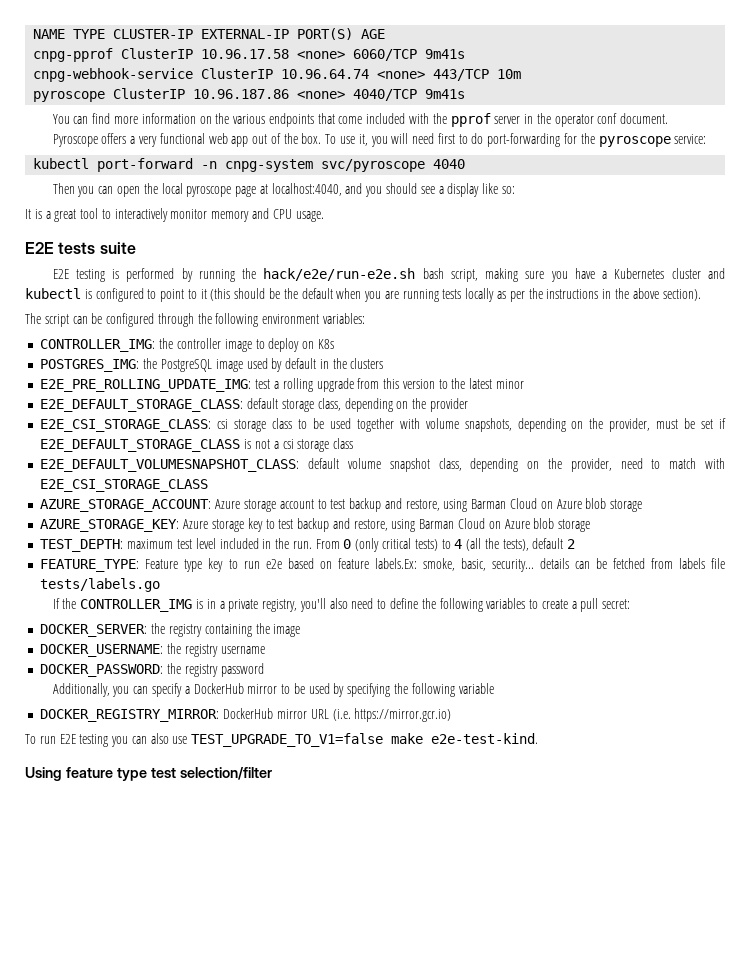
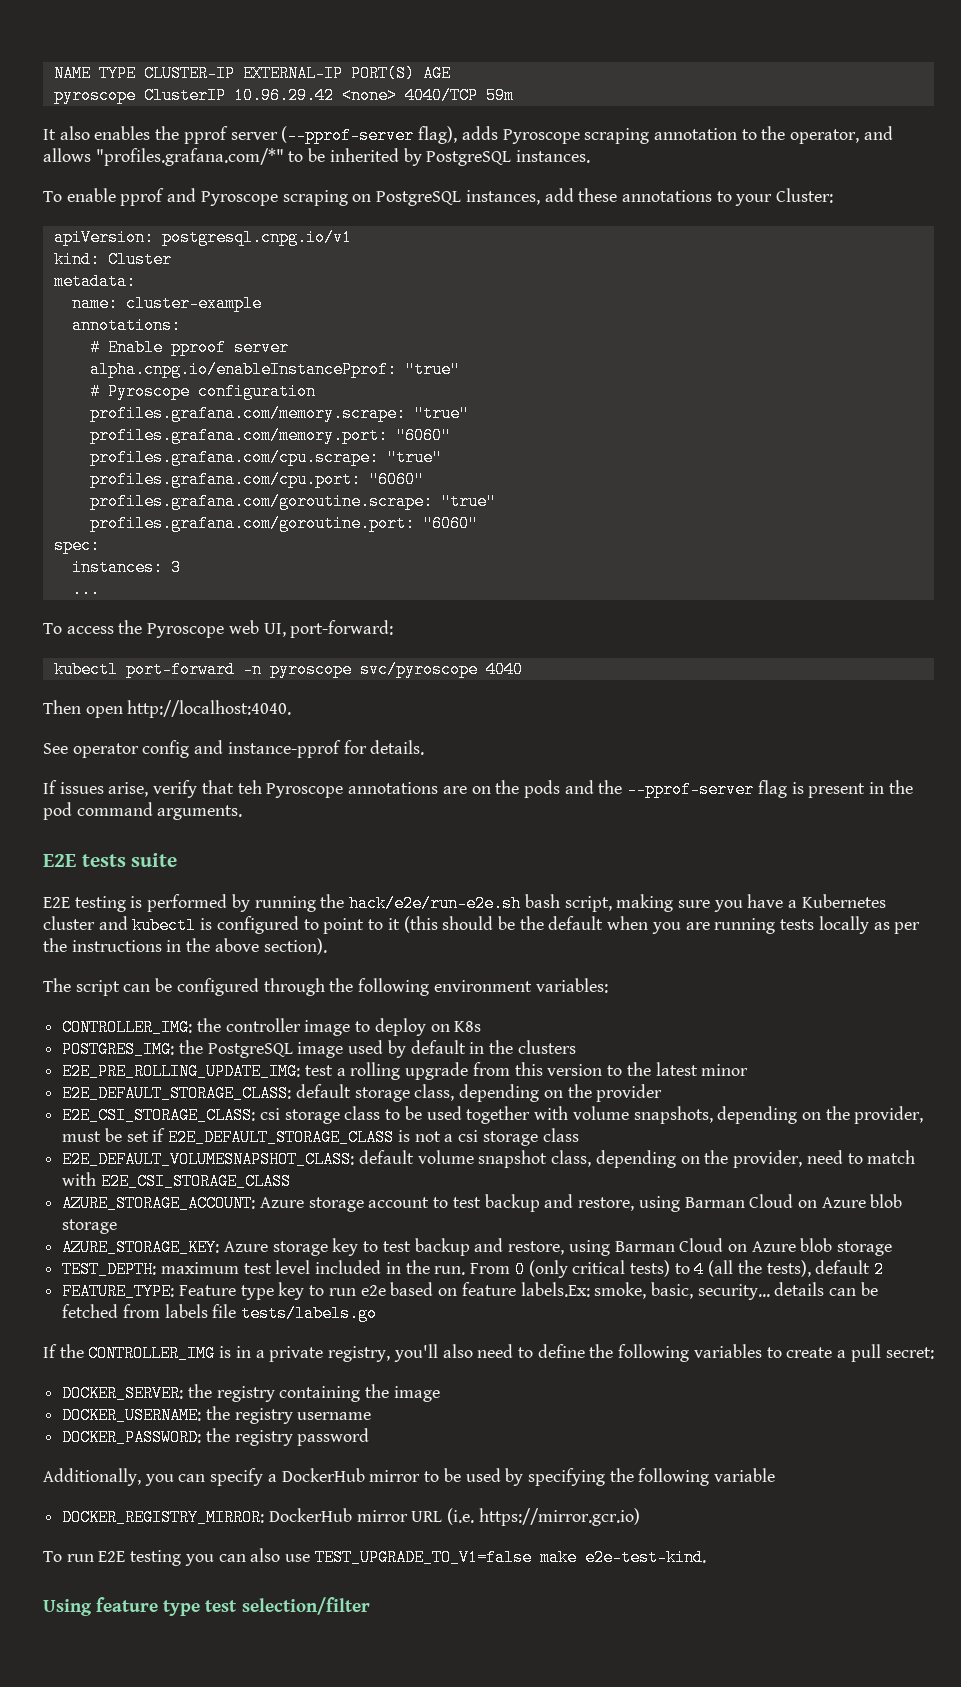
[33,48,466,62] [33,68,522,82] // cnpg-pprof ClusterIP 10.96.17.58 <none> 6060/TCP 9m41s // cnpg-webhook-service ClusterIP 10.96.64.74 <none> 443/TCP 10m -> (451, 73) none
[193,89,290,99] 10.96.187.86 -> [233,87,334,104] 10.96.29.42
[425,89,466,99] [52,113,669,127] [52,133,707,147] 9m41s // You can find more information on the various endpoints that come included with the pprof server in the operator conf document. // Pyroscope offers a very functional web app out of the box. To use it, you will need first to do port-forwarding for the pyroscope service: -> [485,87,514,104] [43,126,893,144] [43,148,591,166] [43,188,834,206] [53,229,352,246] [53,251,172,268] [53,273,136,290] [71,295,262,312] [71,317,181,334] [89,339,289,356] [89,361,460,378] [89,383,316,400] [89,405,469,422] [89,427,451,444] [89,449,442,466] [89,471,424,488] [89,493,496,510] [89,515,478,532] [53,537,100,554] [71,559,181,576] [71,581,100,598] [43,620,394,638] 59m // It also enables the pprof server (--pprof-server flag), adds Pyroscope scraping annotation to the operator, and allows "profiles.grafana.com/*" to be inherited by PostgreSQL instances. // To enable pprof and Pyroscope scraping on PostgreSQL instances, add these annotations to your Cluster: // apiVersion: postgresql.cnpg.io/v1 // kind: Cluster // metadata: // name: cluster-example // annotations: // # Enable pproof server // alpha.cnpg.io/enableInstancePprof: "true" // # Pyroscope configuration // profiles.grafana.com/memory.scrape: "true" // profiles.grafana.com/memory.port: "6060" // profiles.grafana.com/cpu.scrape: "true" // profiles.grafana.com/cpu.port: "6060" // profiles.grafana.com/goroutine.scrape: "true" // profiles.grafana.com/goroutine.port: "6060" // spec: // instances: 3 // ... // To access the Pyroscope web UI, port-forward:
[225,159,314,172] cnpg-system -> [269,661,352,678] pyroscope
[77,183,515,197] [25,208,324,222] you can open the local pyroscope page at localhost:4040, and you should see a display like so: // It is a great tool to interactively monitor memory and CPU usage. -> [85,700,292,718] [43,740,425,758] [43,780,913,798] [43,802,243,820] open http://localhost:4040. // See operator config and instance-pprof for details. // If issues arise, verify that teh Pyroscope annotations are on the pods and the --pprof-server flag is present in the pod command arguments.

